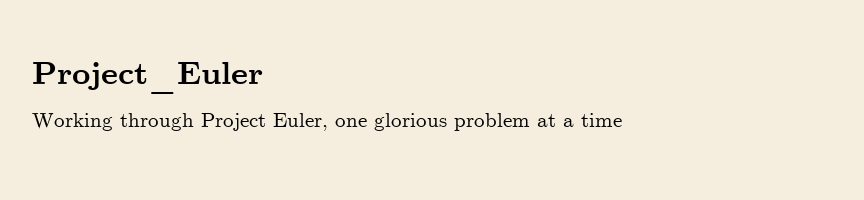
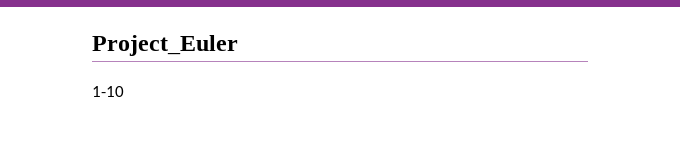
[32,113,622,131] Working through Project Euler, one glorious problem at a time -> [92,86,124,97] 1-10

